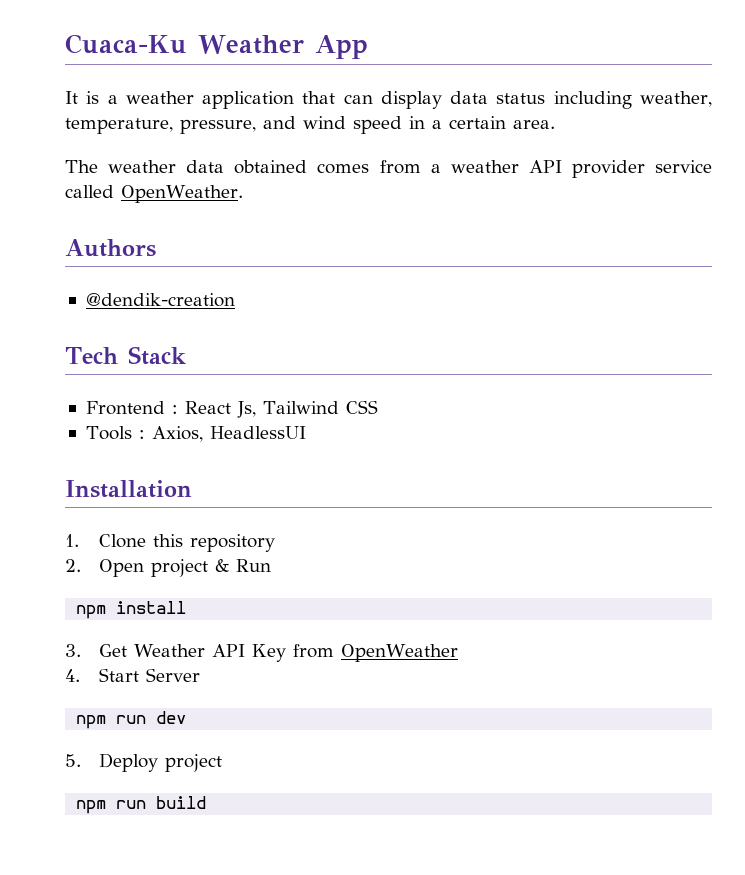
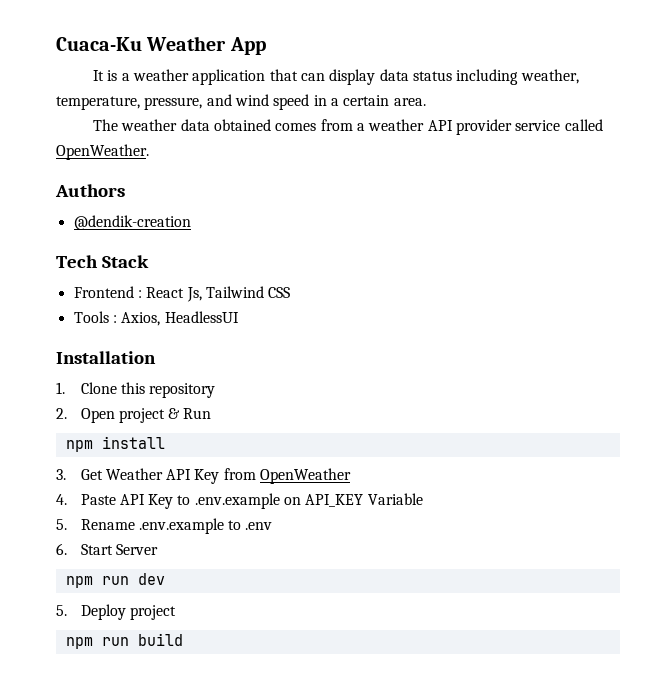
(80, 675) none -> [80,493,423,509] [56,518,273,534] [56,543,67,555] Paste API Key to .env.example on API_KEY Variable // 5. Rename .env.example to .env // 6.

